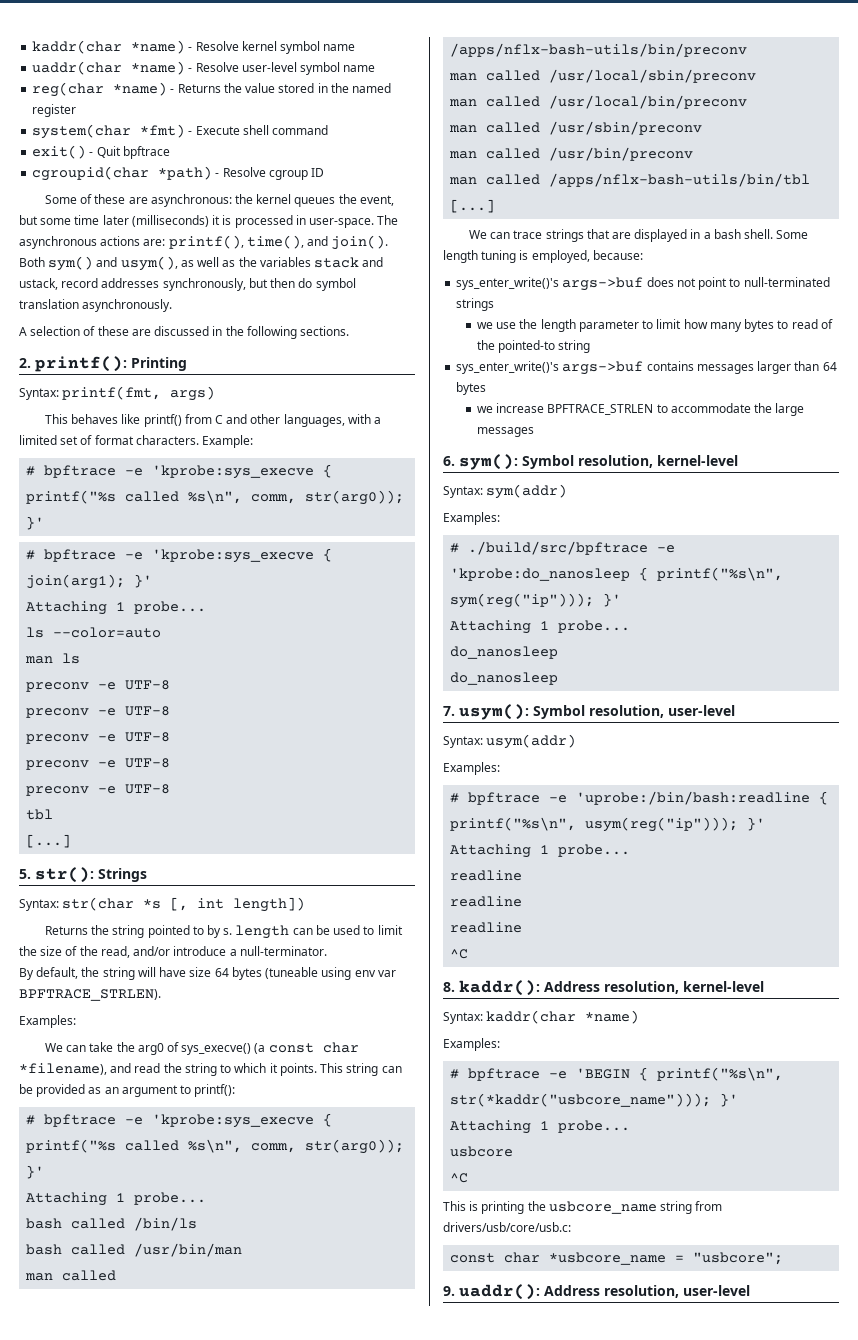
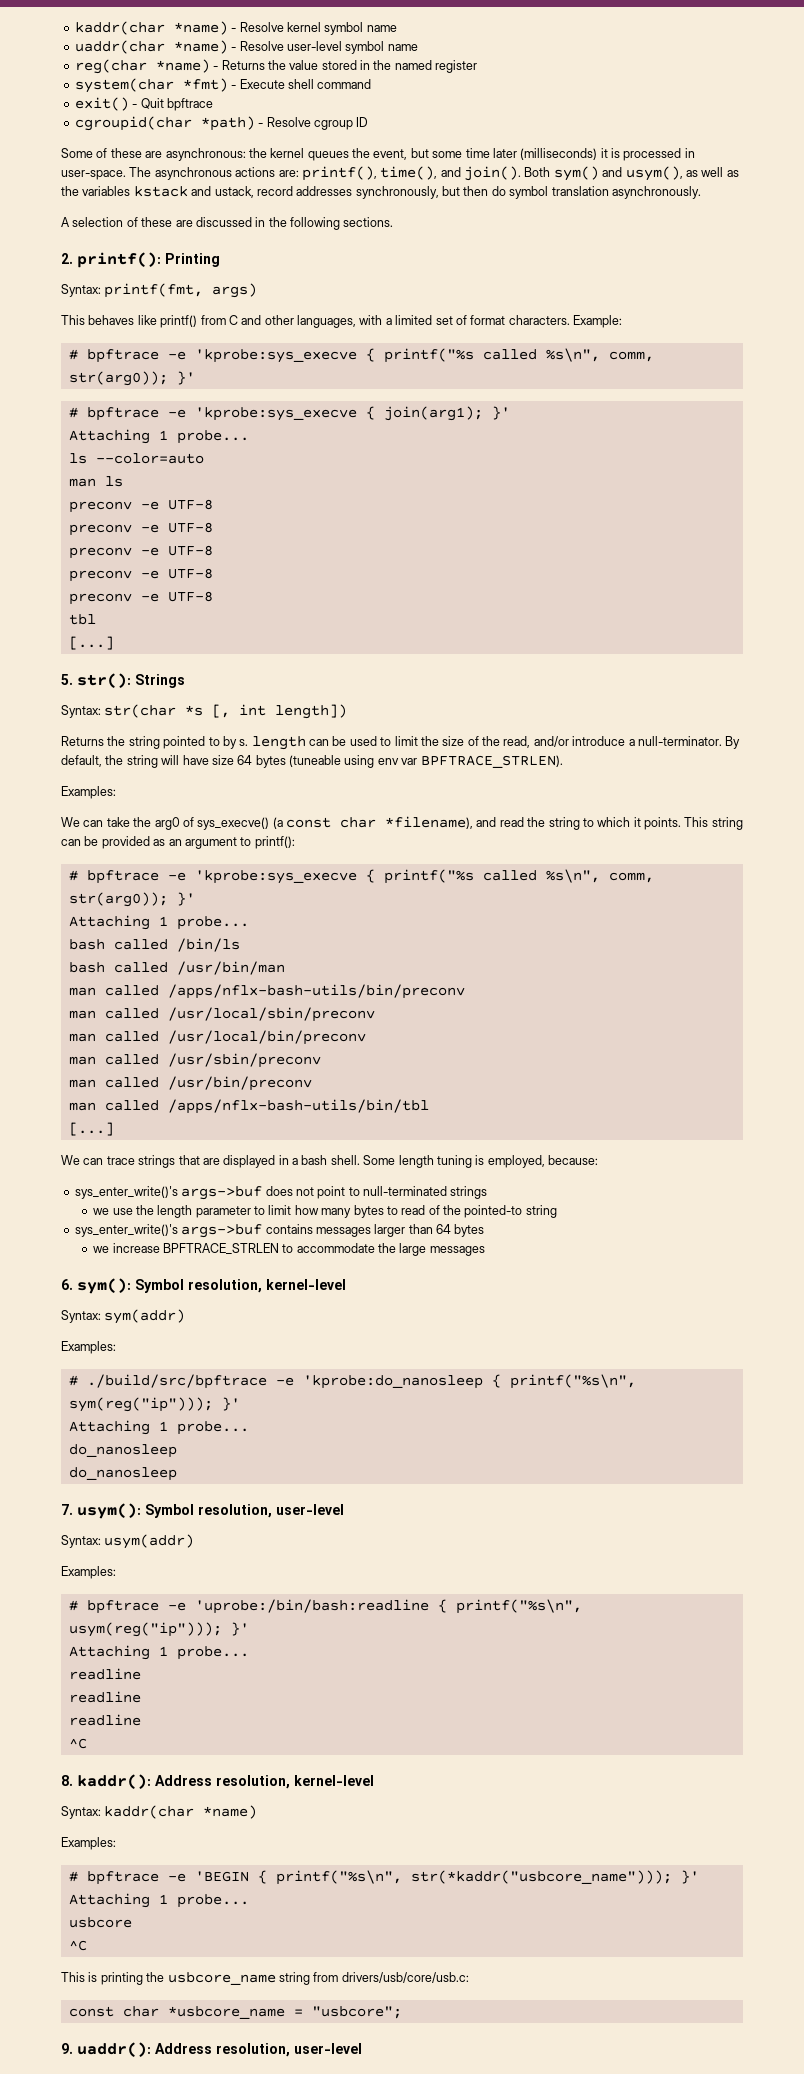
[314,257,360,268] stack -> [133,186,188,197] kstack
(327, 951) // -> (722, 741) none

